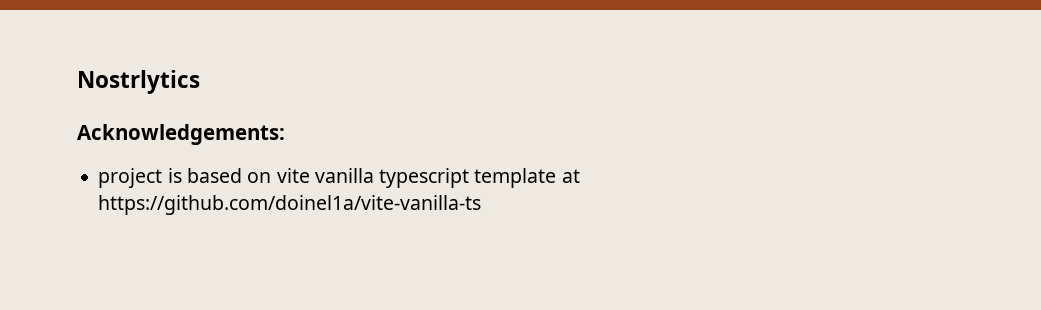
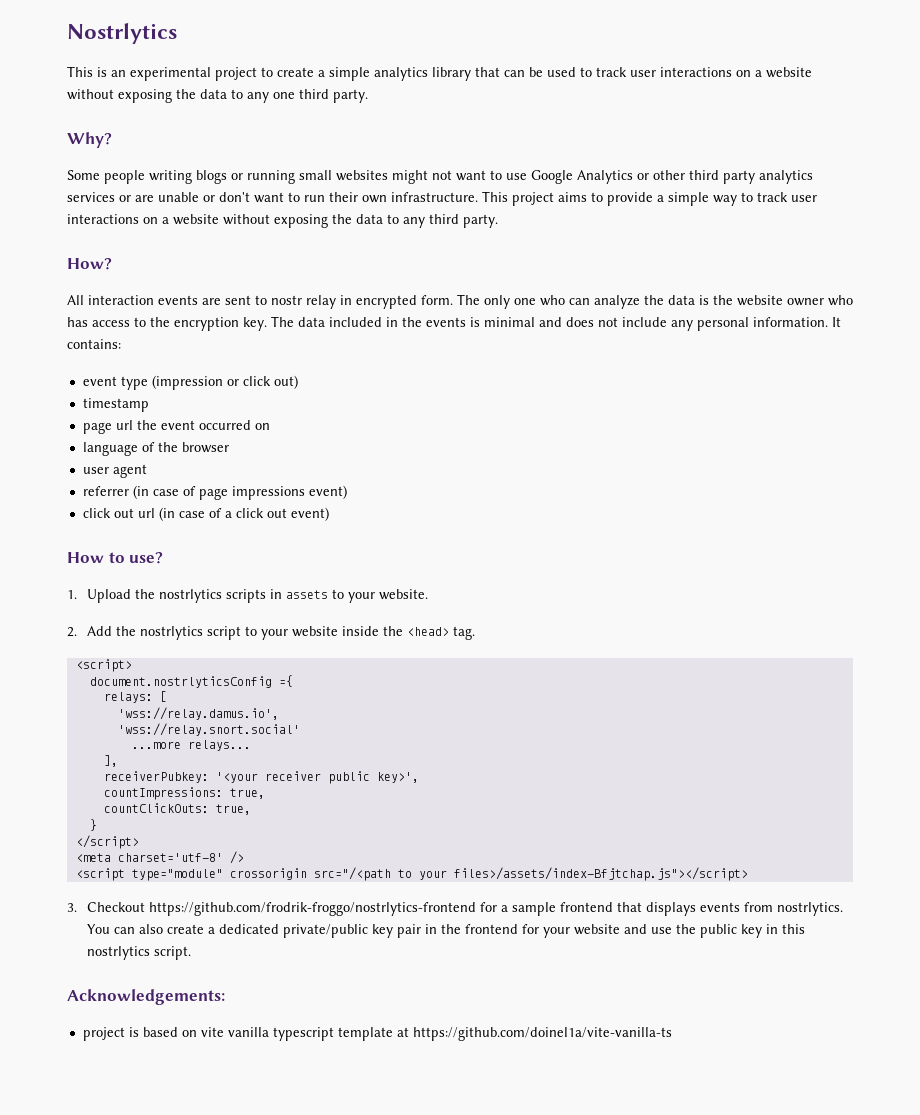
(200, 82) none -> [67,66,812,81] [67,89,368,103] [67,132,112,148] [67,170,813,184] [67,191,817,206] [67,214,498,228] [67,258,112,270] [67,294,853,309] [67,316,841,331] [67,339,121,349] [82,375,298,390] [82,398,149,412] [82,420,270,434] [82,442,229,456] [82,464,147,478] [82,485,347,500] [82,507,329,521] [67,552,164,564] [67,589,429,603] [67,626,476,640] [75,659,132,672] [89,675,293,688] [103,691,167,703] [117,707,279,720] [117,723,300,736] [131,740,251,751] [103,755,118,767] [103,771,419,784] [103,787,265,800] [103,803,251,815] [89,819,97,831] [75,835,139,849] [75,851,244,864] [75,867,748,881] [67,902,844,916] [87,924,806,938] [87,946,192,960] // This is an experimental project to create a simple analytics library that can be used to track user interactions on a website without exposing the data to any one third party. // Why? // Some people writing blogs or running small websites might not want to use Google Analytics or other third party analytics services or are unable or don't want to run their own infrastructure. This project aims to provide a simple way to track user interactions on a website without exposing the data to any third party. // How? // All interaction events are sent to nostr relay in encrypted form. The only one who can analyze the data is the website owner who has access to the encryption key. The data included in the events is minimal and does not include any personal information. It contains: // event type (impression or click out) // timestamp // page url the event occurred on // language of the browser // user agent // referrer (in case of page impressions event) // click out url (in case of a click out event) // How to use? // 1. Upload the nostrlytics scripts in assets to your website. // 2. Add the nostrlytics script to your website inside the <head> tag. // <script> // document.nostrlyticsConfig ={ // relays: [ // 'wss://relay.damus.io', // 'wss://relay.snort.social' // ...more relays... // ], // receiverPubkey: '<your receiver public key>', // countImpressions: true, // countClickOuts: true, // } // </script> // <meta charset='utf-8' /> // <script type="module" crossorigin src="/<path to your files>/assets/index-Bfjtchap.js"></script> // 3. Checkout https://github.com/frodrik-froggo/nostrlytics-frontend for a sample frontend that displays events from nostrlytics. You can also create a dedicated private/public key pair in the frontend for your website and use the public key in this nostrlytics script.

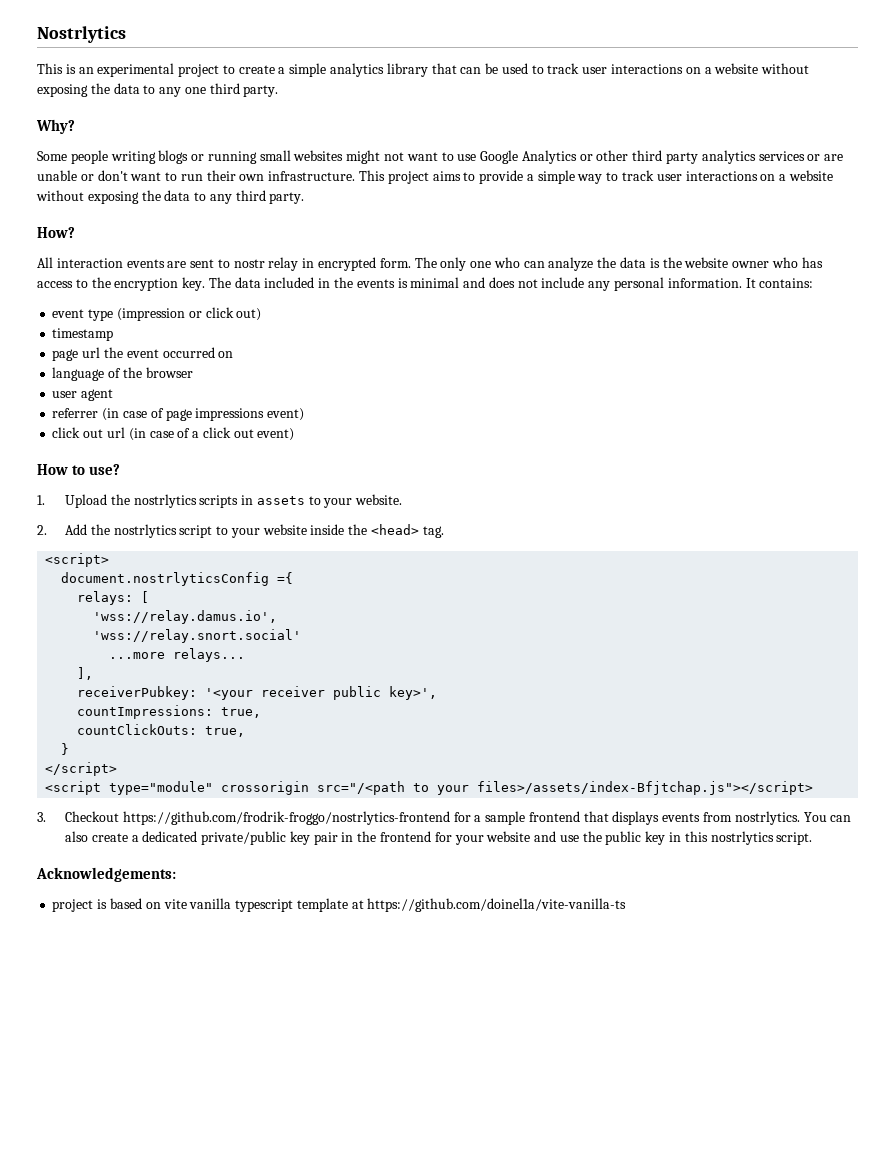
[75,851,244,864] // <meta charset='utf-8' /> -> (118, 769) none

